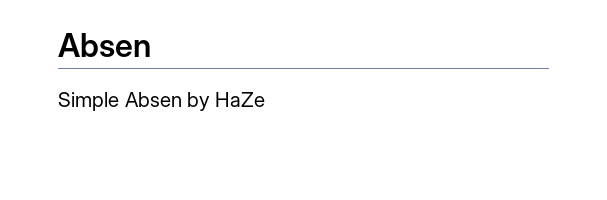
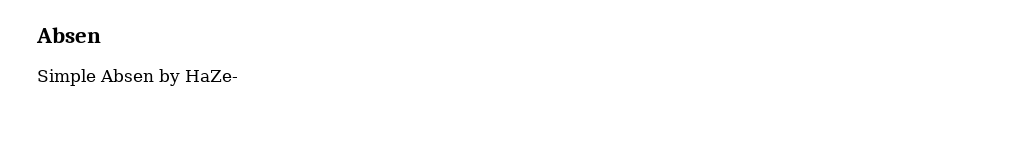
[214,92,265,107] HaZe -> [185,70,238,82] HaZe-

